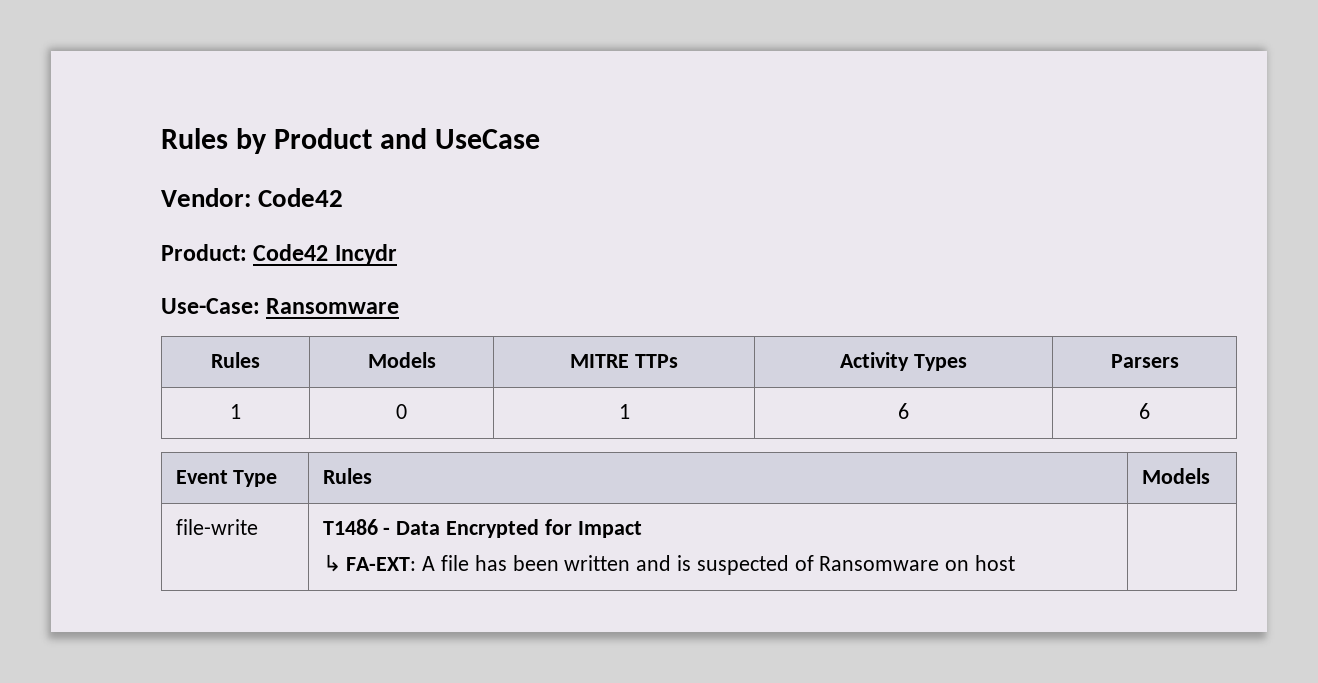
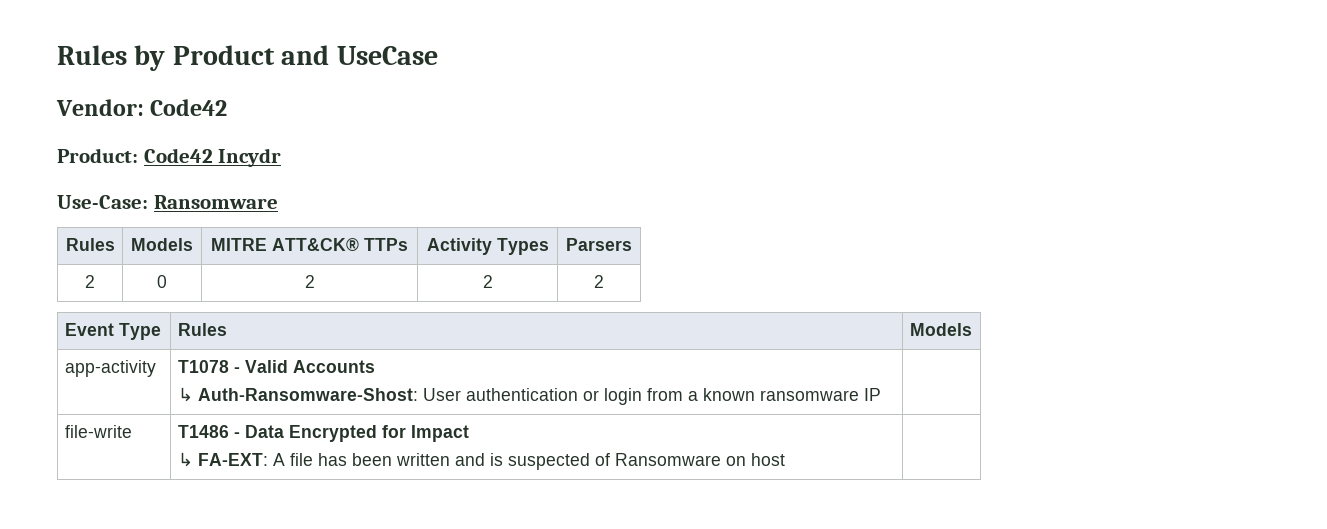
(630, 361) none -> [272,238,359,251] ATT&CK®
[230,404,241,419] 1 -> [85,275,95,288] 2
[618,404,630,419] [898,403,909,419] [1139,403,1150,419] 1 | 6 | 6 -> [304,275,315,288] [482,275,493,288] [594,275,604,288] 2 | 2 | 2
(1210, 476) none -> [64,360,156,377] [177,360,375,373] [177,387,881,405] // app-activity | T1078 - Valid Accounts // ↳ Auth-Ransomware-Shost: User authentication or login from a known ransomware IP |

